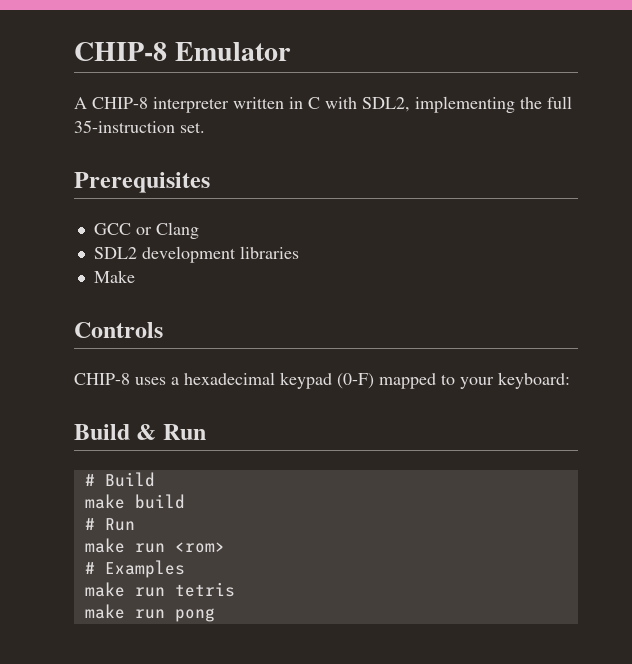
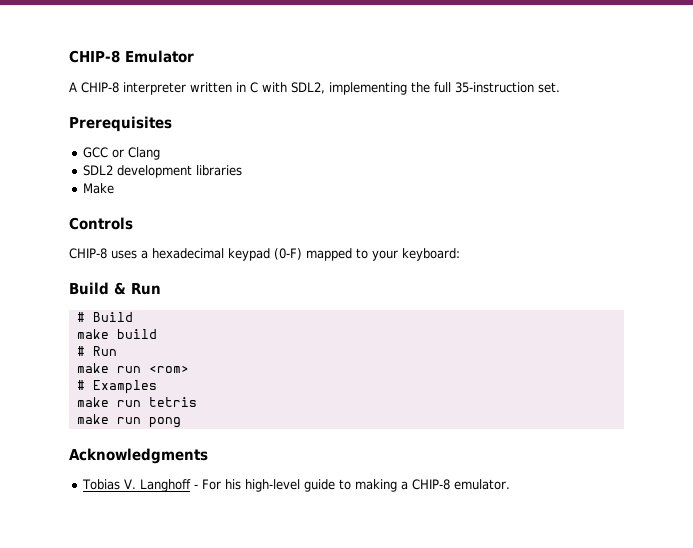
(215, 615) none -> [69,448,208,464] [82,479,511,492] // Acknowledgments // Tobias V. Langhoff - For his high-level guide to making a CHIP-8 emulator.

